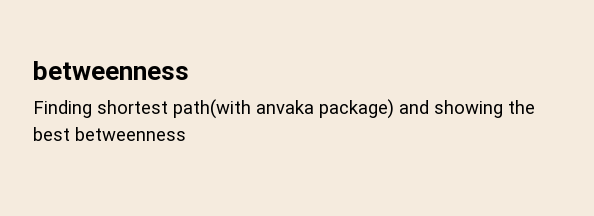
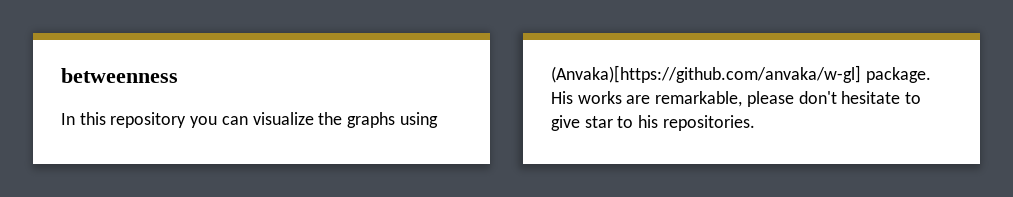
[33,99,535,119] [33,127,186,141] Finding shortest path(with anvaka package) and showing the best betweenness -> [61,112,438,128] [551,65,931,83] [551,91,922,107] [551,115,755,131] In this repository you can visualize the graphs using (Anvaka)[https://github.com/anvaka/w-gl] package. His works are remarkable, please don't hesitate to give star to his repositories.

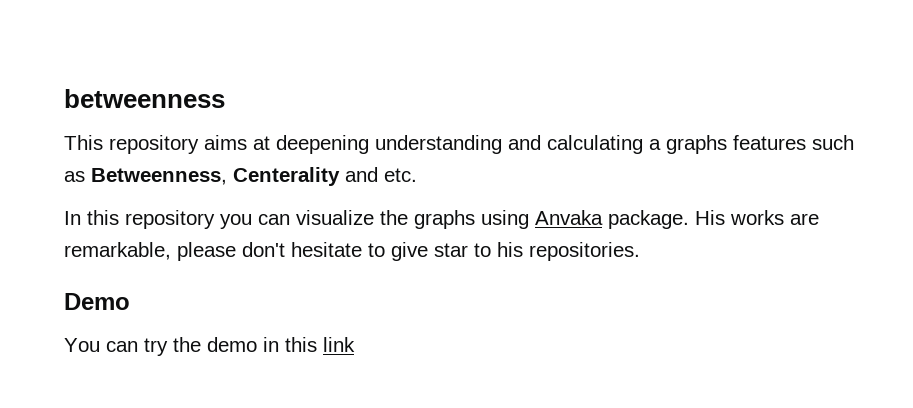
(178, 75) none -> [64,135,854,154] [64,167,417,186] // This repository aims at deepening understanding and calculating a graphs features such as Betweenness, Centerality and etc.
[551,65,861,83] (Anvaka)[https://github.com/anvaka/w-gl] -> [535,210,603,225] Anvaka
(755, 123) none -> [64,293,130,310] [64,337,355,356] // Demo // You can try the demo in this link

